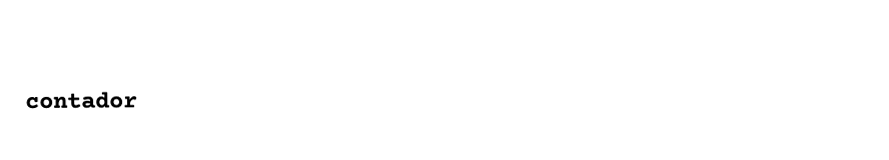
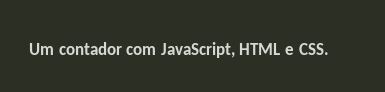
[25,91,138,110] contador -> [29,42,329,58] Um contador com JavaScript, HTML e CSS.

